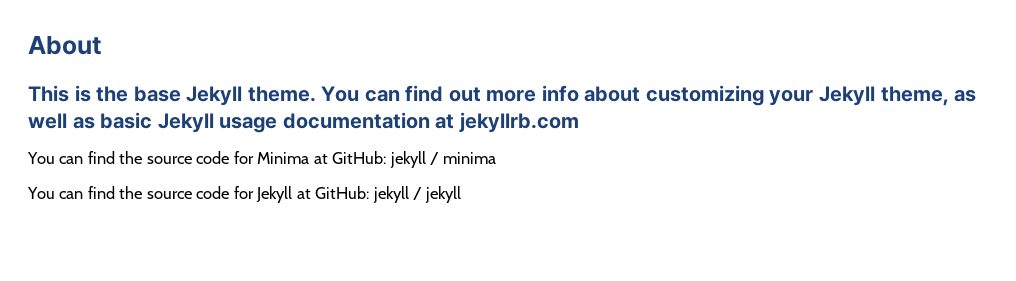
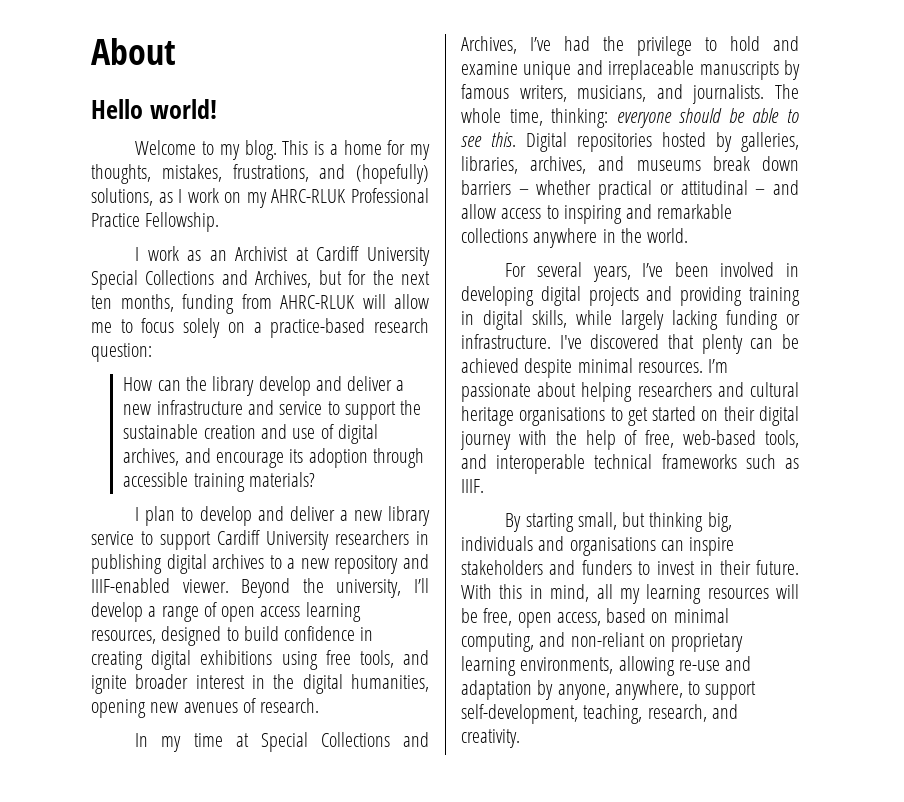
[28,85,977,106] [28,112,579,133] [27,151,497,168] [27,186,462,203] This is the base Jekyll theme. You can find out more info about customizing your Jekyll theme, as well as basic Jekyll usage documentation at jekyllrb.com // You can find the source code for Minima at GitHub: jekyll / minima // You can find the source code for Jekyll at GitHub: jekyll / jekyll -> [91,99,218,119] [135,140,430,160] [91,164,429,184] [91,188,429,208] [91,212,220,232] [135,246,430,266] [91,270,430,290] [91,294,429,314] [91,318,429,338] [91,343,152,362] [123,376,405,396] [123,400,422,420] [123,424,378,444] [123,448,424,468] [123,472,316,492] [135,506,431,526] [91,530,429,550] [91,554,429,574] [91,578,429,598] [91,602,361,622] [91,626,374,646] [91,650,429,670] [91,674,429,694] [91,698,320,718] [135,732,429,752] [461,36,799,56] [461,60,800,80] [461,84,799,104] [461,108,799,128] [461,132,799,152] [461,156,799,174] [461,180,799,200] [461,204,733,224] [461,228,689,248] [505,262,799,282] [461,286,800,306] [461,310,800,330] [461,334,799,354] [461,358,729,378] [461,382,799,402] [461,406,799,426] [460,430,799,450] [461,454,799,474] [461,479,484,493] [505,512,732,532] [461,536,735,556] [461,560,799,575] [461,584,799,604] [461,608,729,628] [461,632,744,652] [461,656,752,676] [461,680,757,700] [461,704,738,724] [461,729,520,748] Hello world! // Welcome to my blog. This is a home for my thoughts, mistakes, frustrations, and (hopefully) solutions, as I work on my AHRC-RLUK Professional Practice Fellowship. // I work as an Archivist at Cardiff University Special Collections and Archives, but for the next ten months, funding from AHRC-RLUK will allow me to focus solely on a practice-based research question: // How can the library develop and deliver a new infrastructure and service to support the sustainable creation and use of digital archives, and encourage its adoption through accessible training materials? // I plan to develop and deliver a new library service to support Cardiff University researchers in publishing digital archives to a new repository and IIIF-enabled viewer. Beyond the university, I’ll develop a range of open access learning resources, designed to build confidence in creating digital exhibitions using free tools, and ignite broader interest in the digital humanities, opening new avenues of research. // In my time at Special Collections and Archives, I’ve had the privilege to hold and examine unique and irreplaceable manuscripts by famous writers, musicians, and journalists. The whole time, thinking: everyone should be able to see this. Digital repositories hosted by galleries, libraries, archives, and museums break down barriers – whether practical or attitudinal – and allow access to inspiring and remarkable collections anywhere in the world. // For several years, I’ve been involved in developing digital projects and providing training in digital skills, while largely lacking funding or infrastructure. I've discovered that plenty can be achieved despite minimal resources. I’m passionate about helping researchers and cultural heritage organisations to get started on their digital journey with the help of free, web-based tools, and interoperable technical frameworks such as IIIF. // By starting small, but thinking big, individuals and organisations can inspire stakeholders and funders to invest in their future. With this in mind, all my learning resources will be free, open access, based on minimal computing, and non-reliant on proprietary learning environments, allowing re-use and adaptation by anyone, anywhere, to support self-development, teaching, research, and creativity.

